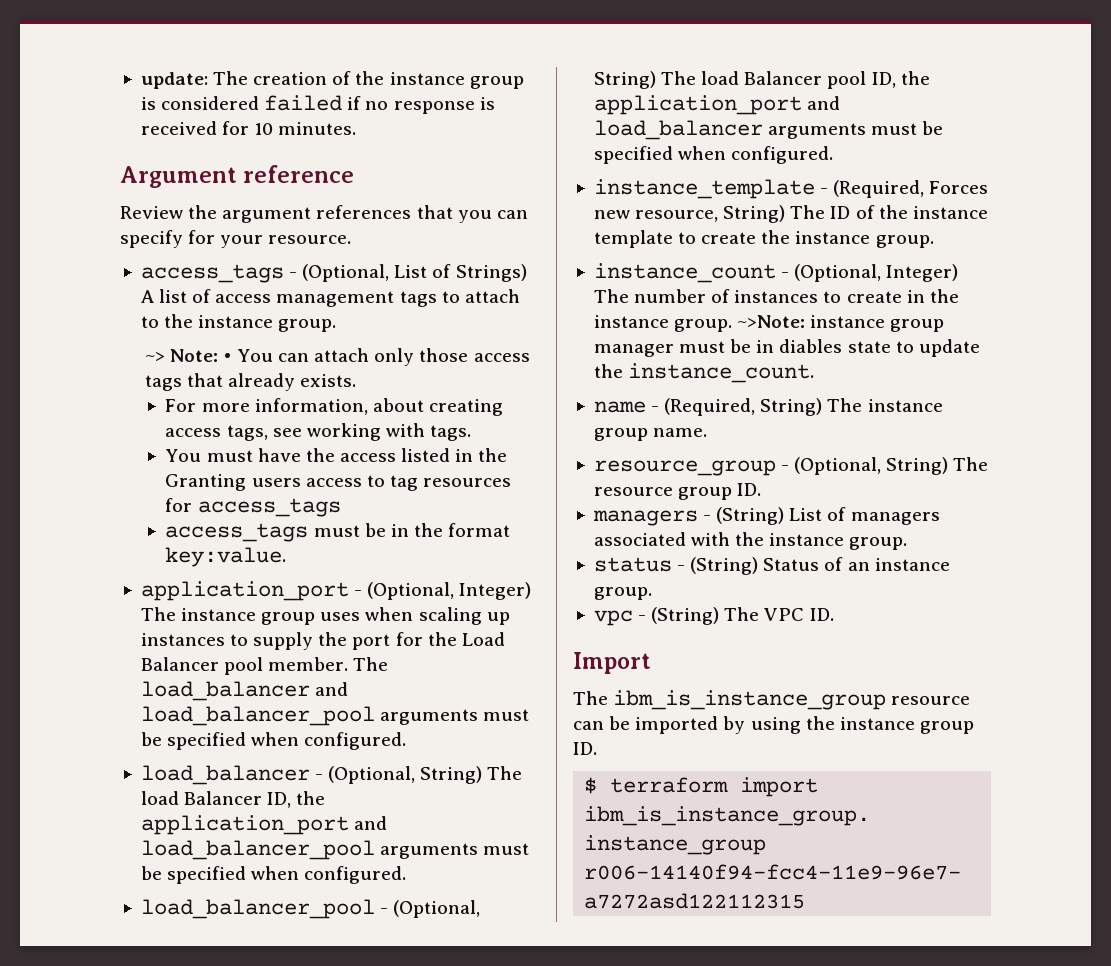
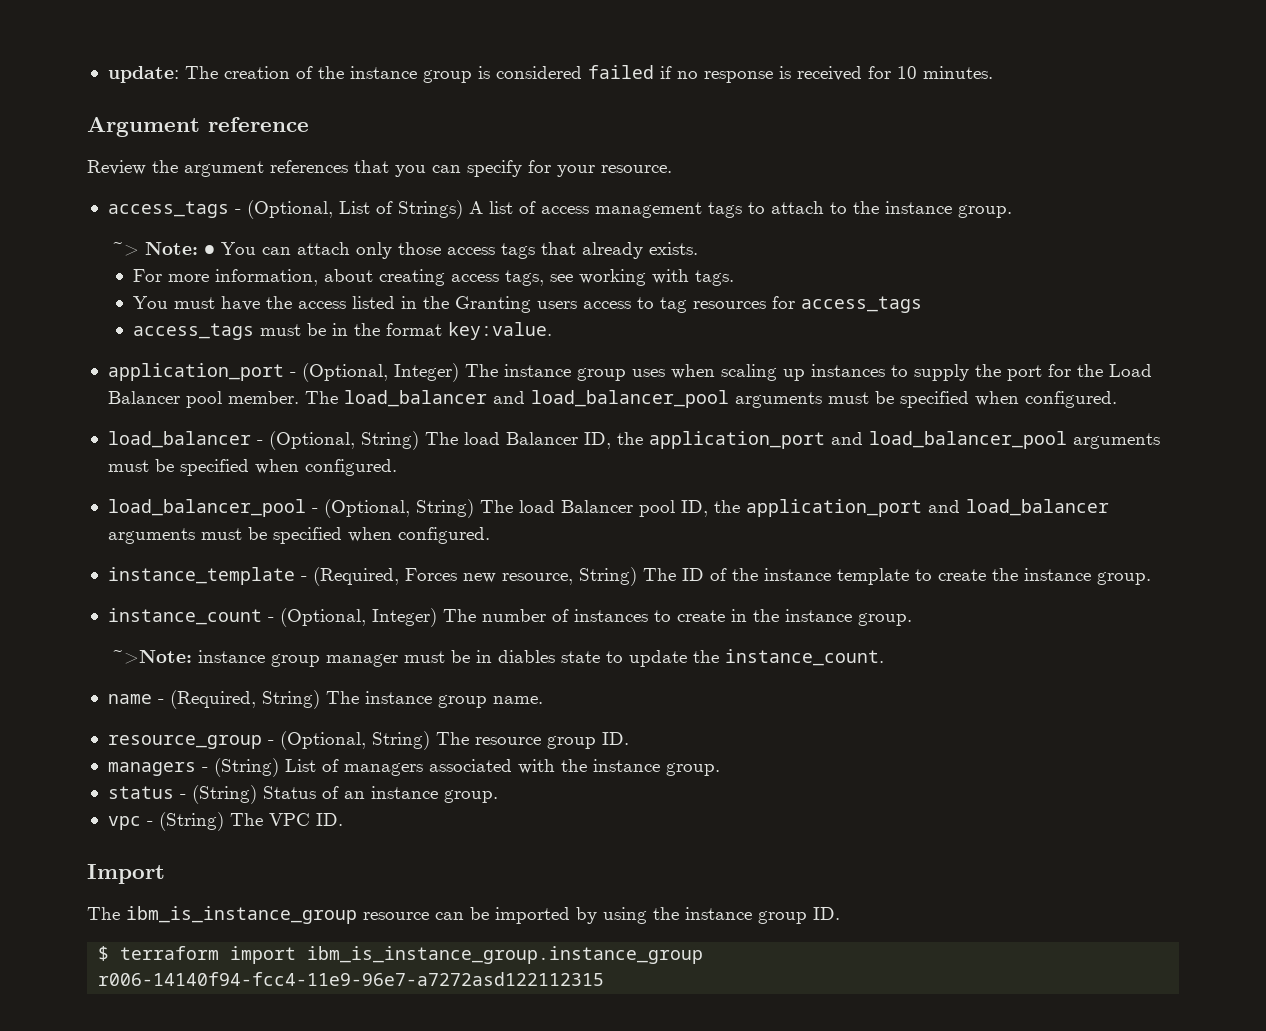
(733, 325) none -> (912, 619) //

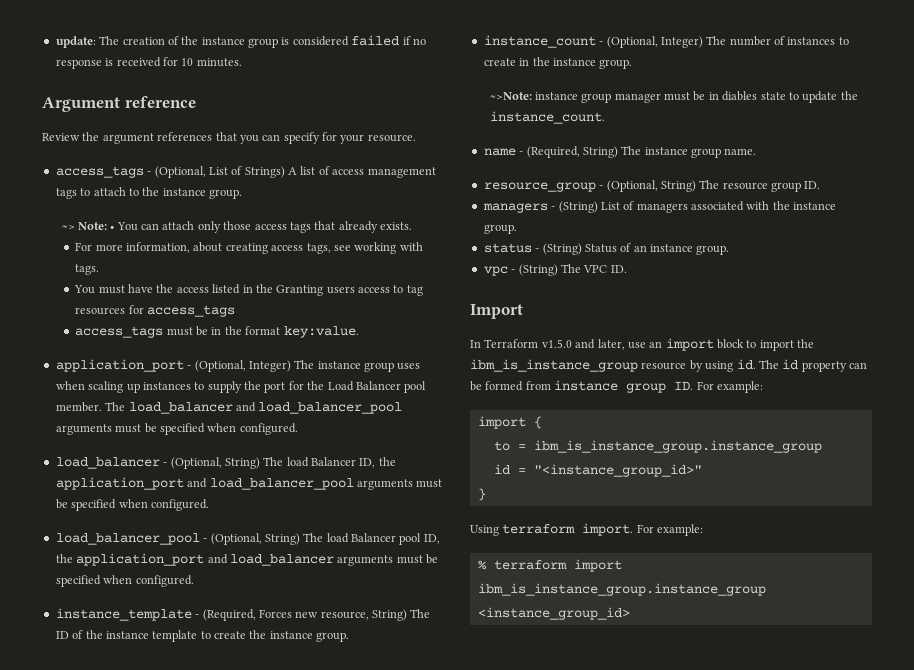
[87,906,840,924] [98,946,110,961] The ibm_is_instance_group resource can be imported by using the instance group ID. // $ -> [470,338,815,351] [470,359,867,372] [470,380,763,393] [477,416,542,429] [493,440,822,453] [493,464,702,477] [477,488,486,501] [470,523,704,536] [477,560,487,570] In Terraform v1.5.0 and later, use an import block to import the ibm_is_instance_group resource by using id. The id property can be formed from instance group ID. For example: // import { // to = ibm_is_instance_group.instance_group // id = "<instance_group_id>" // } // Using terraform import. For example: // %
[98,972,605,986] r006-14140f94-fcc4-11e9-96e7-a7272asd122112315 -> [477,607,630,620] <instance_group_id>

